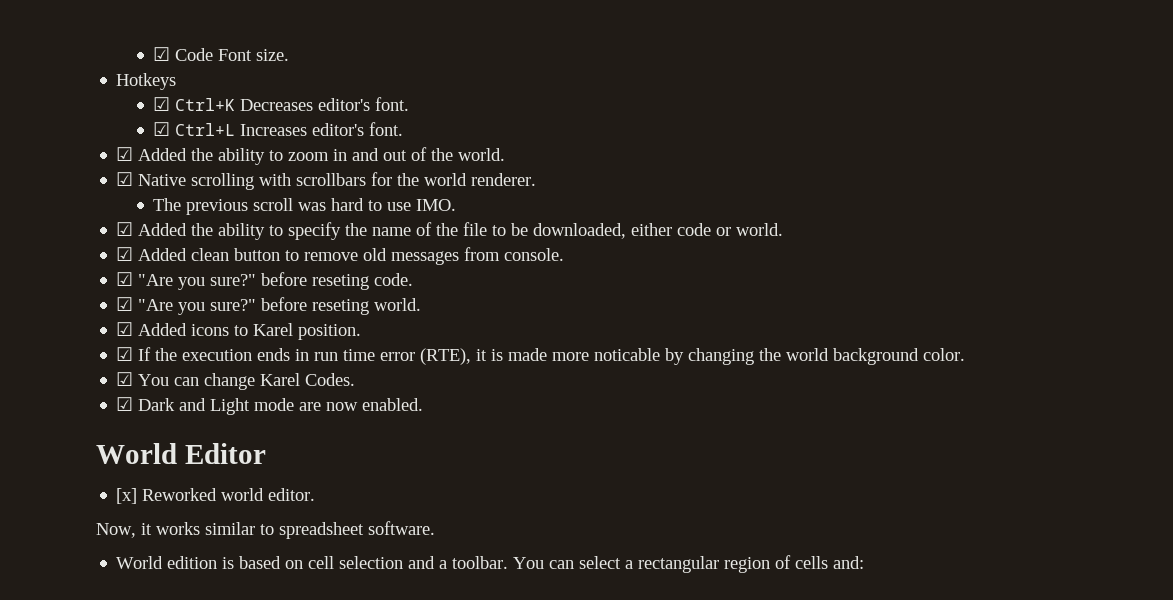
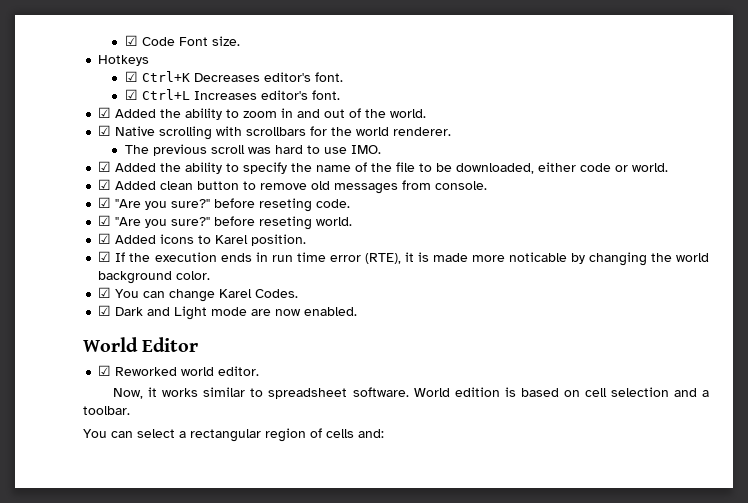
[116,488,138,504] [x] -> [98,365,112,376] ☑
(435, 528) // -> (409, 392) none
(509, 562) none -> (130, 410) //

